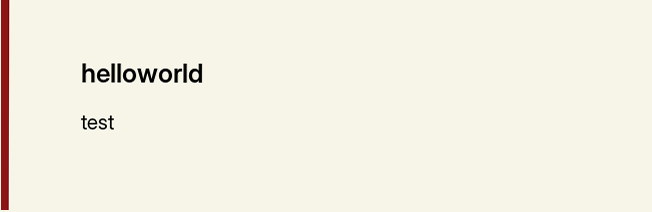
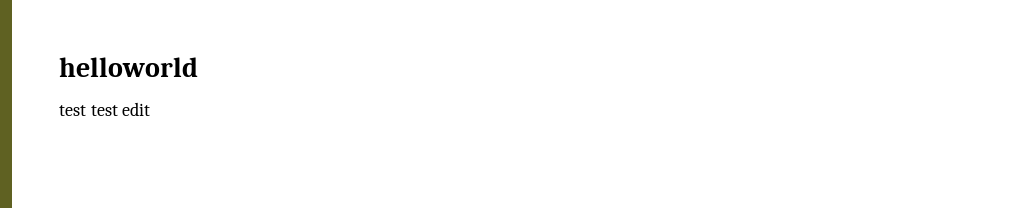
(114, 122) none -> [90,102,151,116] test edit

